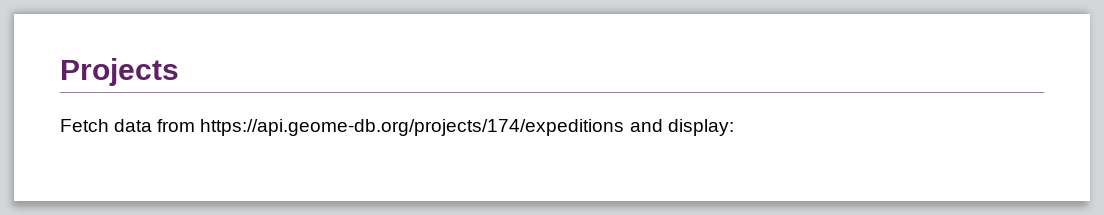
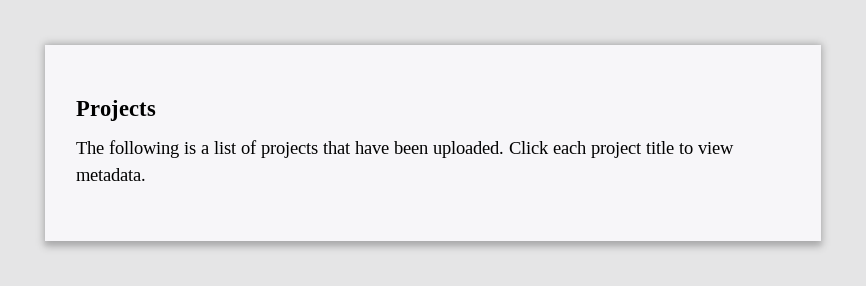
[60,119,734,136] Fetch data from https://api.geome-db.org/projects/174/expeditions and display: -> [76,140,734,158] [76,168,146,181] The following is a list of projects that have been uploaded. Click each project title to view metadata.

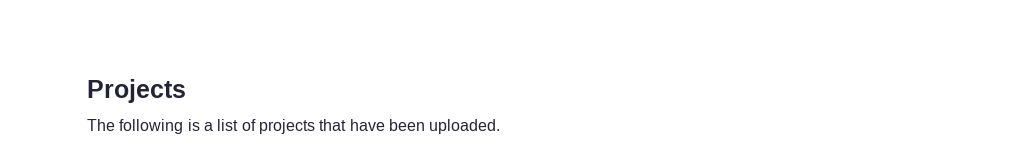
[509,141,734,158] [76,168,146,181] Click each project title to view metadata. -> (501, 126) none

